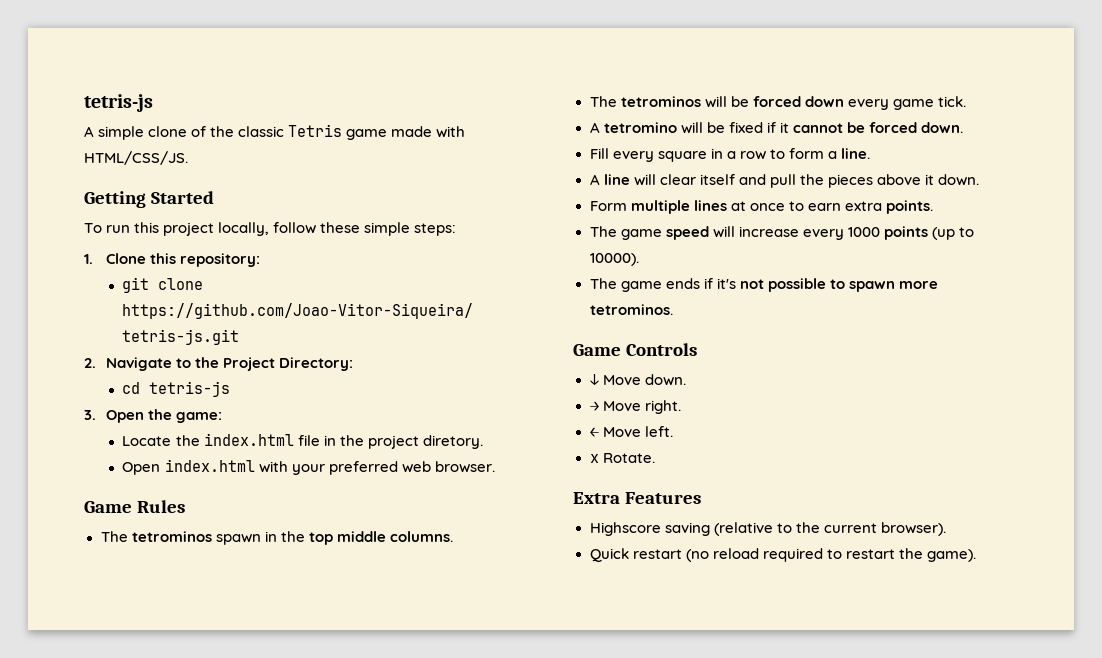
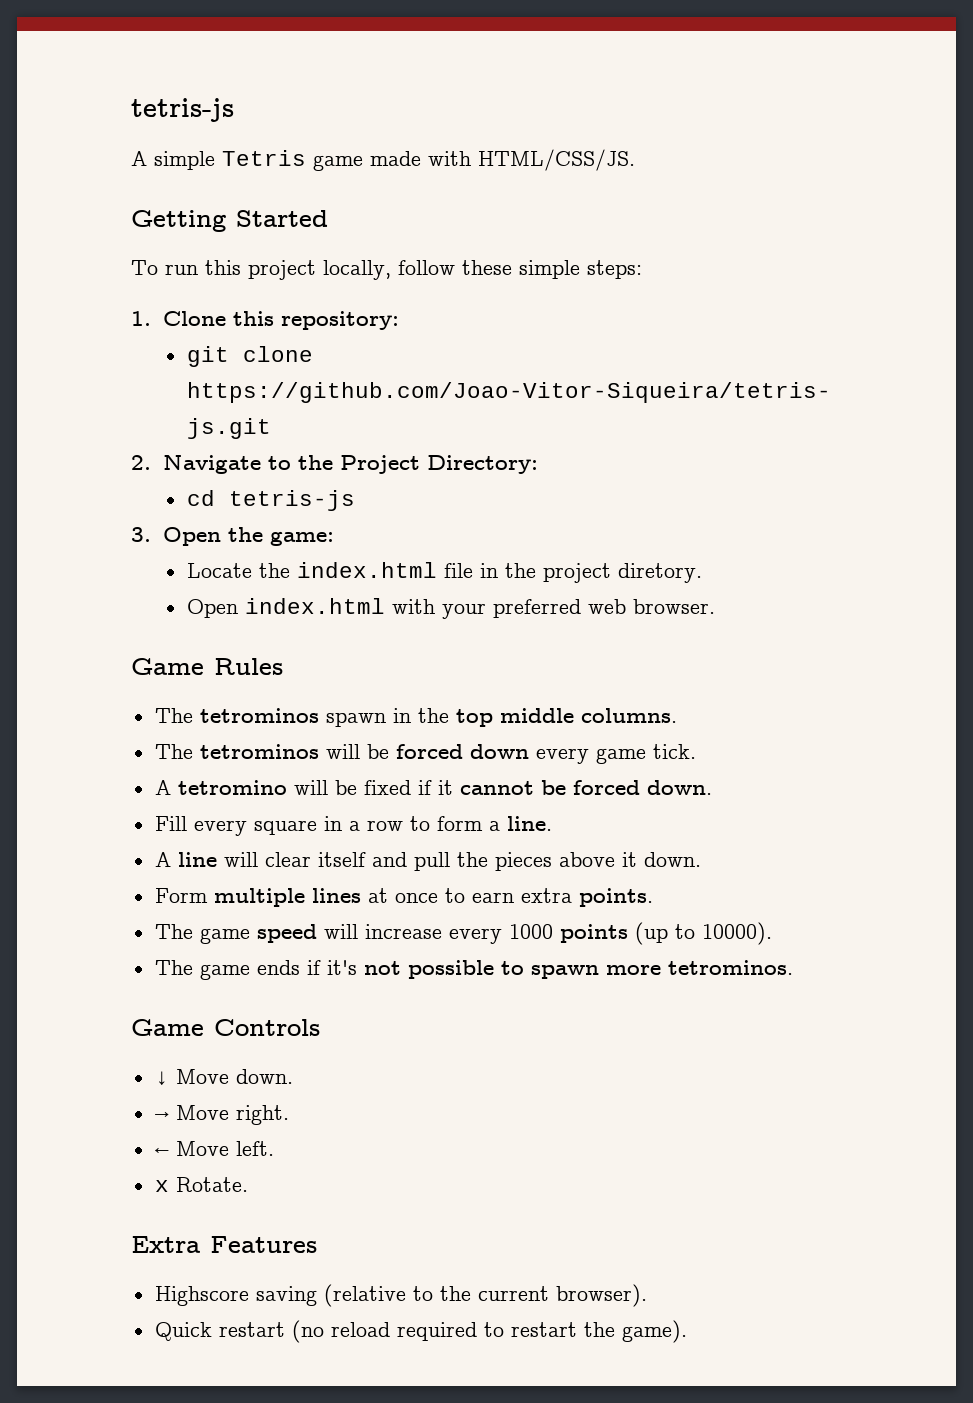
[148,126,285,137] clone of the classic -> (215, 160) none

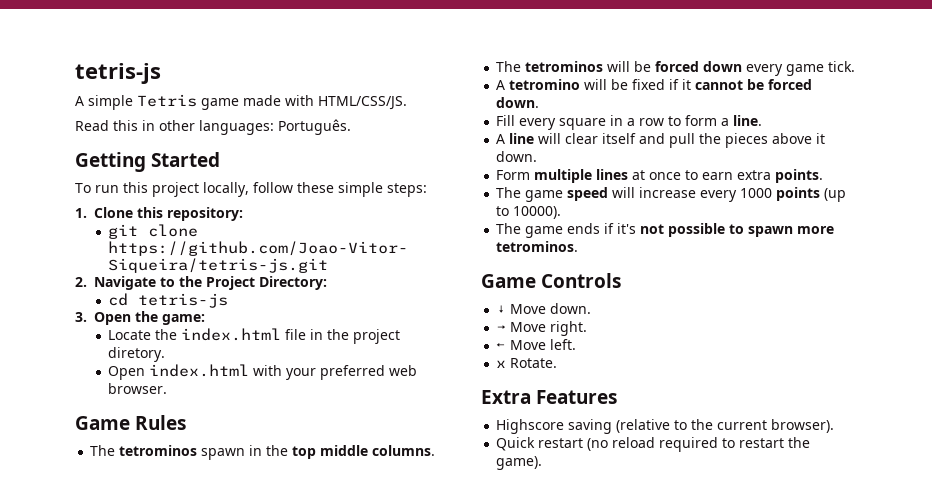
(635, 160) none -> [75,119,351,135] // Read this in other languages: Português.

